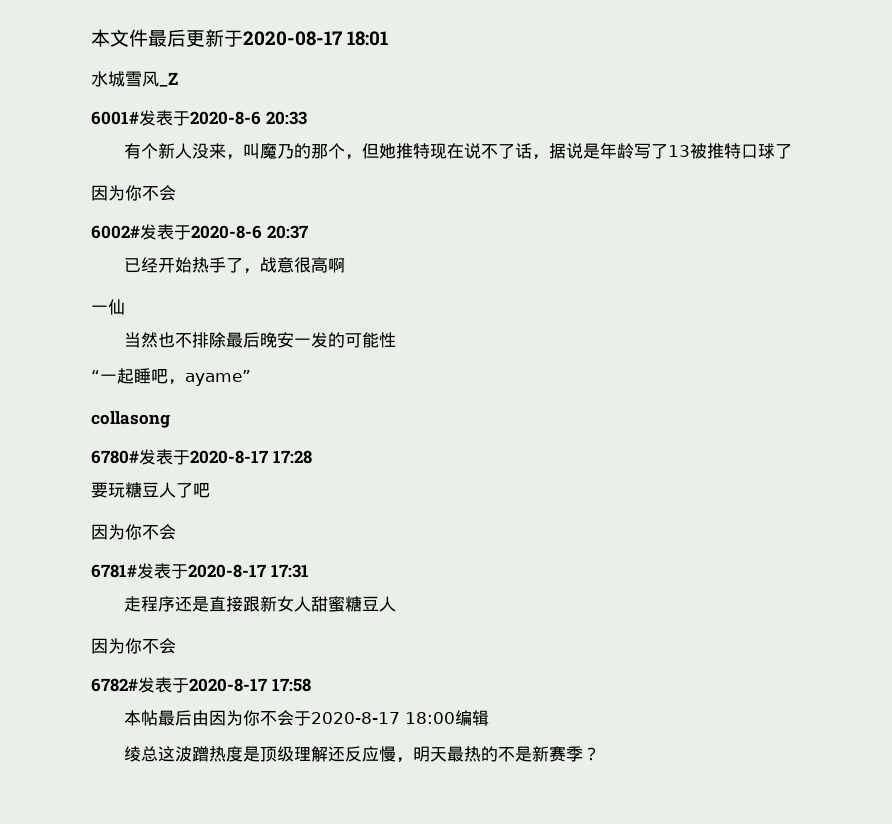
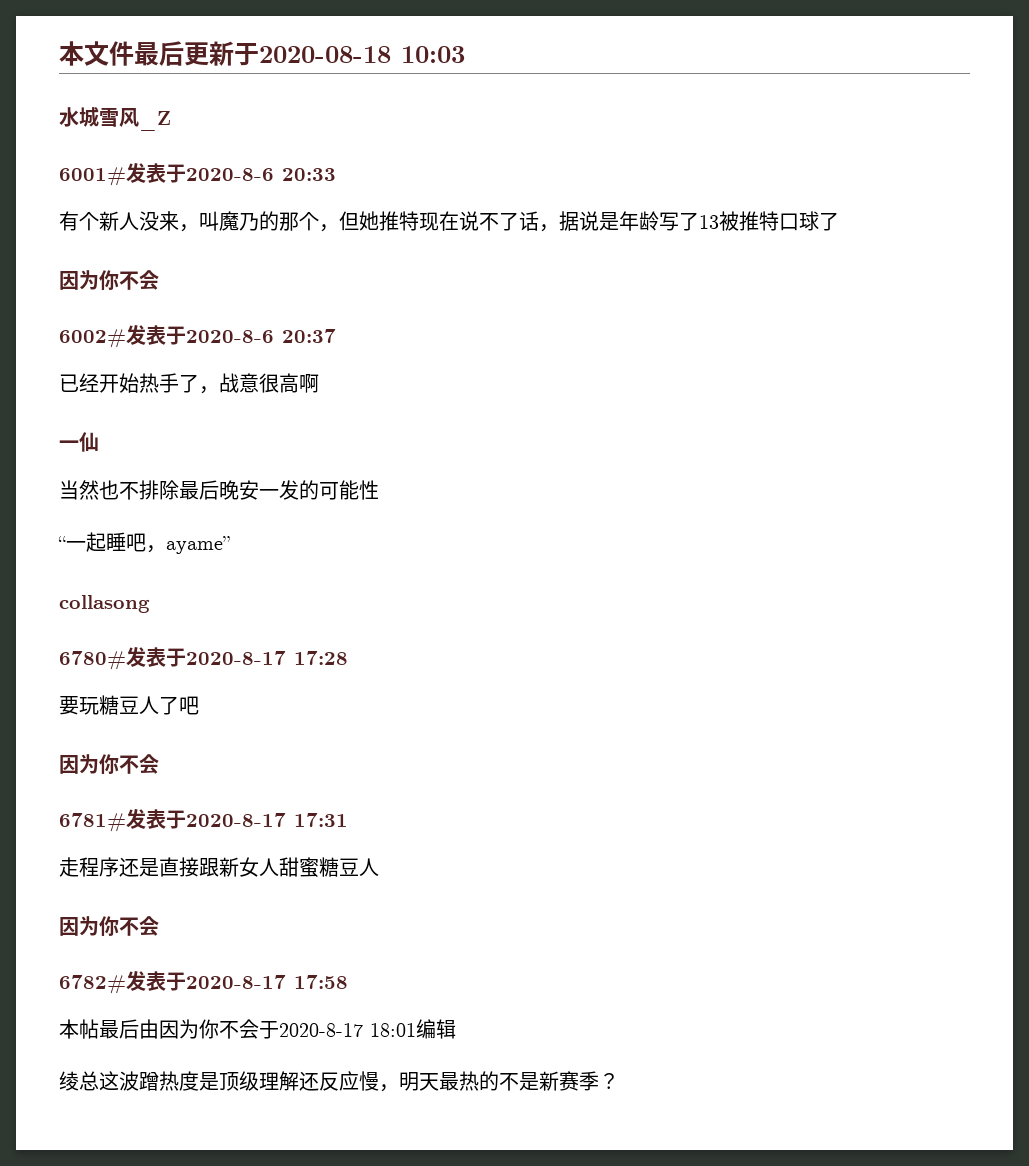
[243,31,389,46] 2020-08-17 18:01 -> [259,46,465,63] 2020-08-18 10:03
[404,712,455,724] 18:00 -> [370,1023,416,1037] 18:01

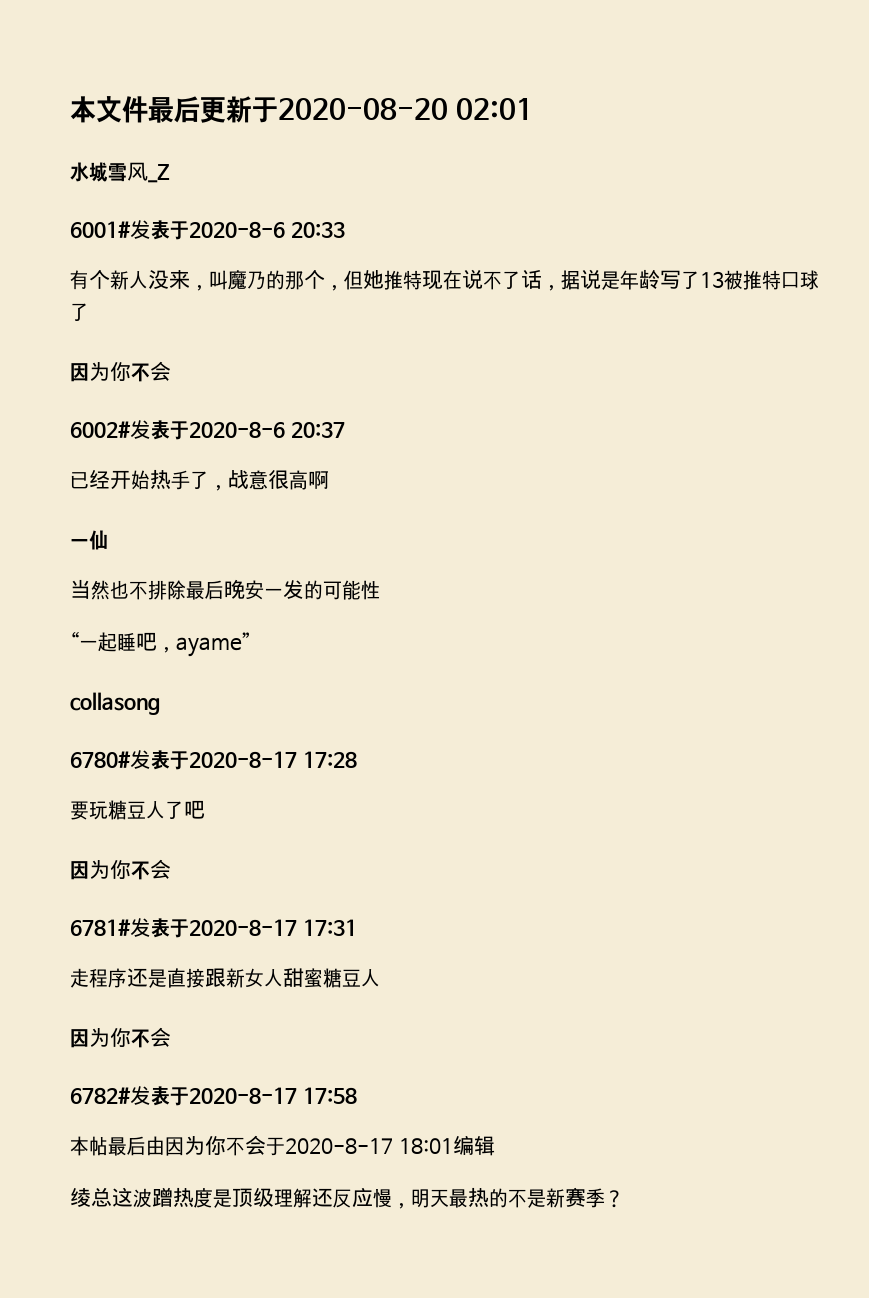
[259,46,465,63] 2020-08-18 10:03 -> [278,98,533,120] 2020-08-20 02:01

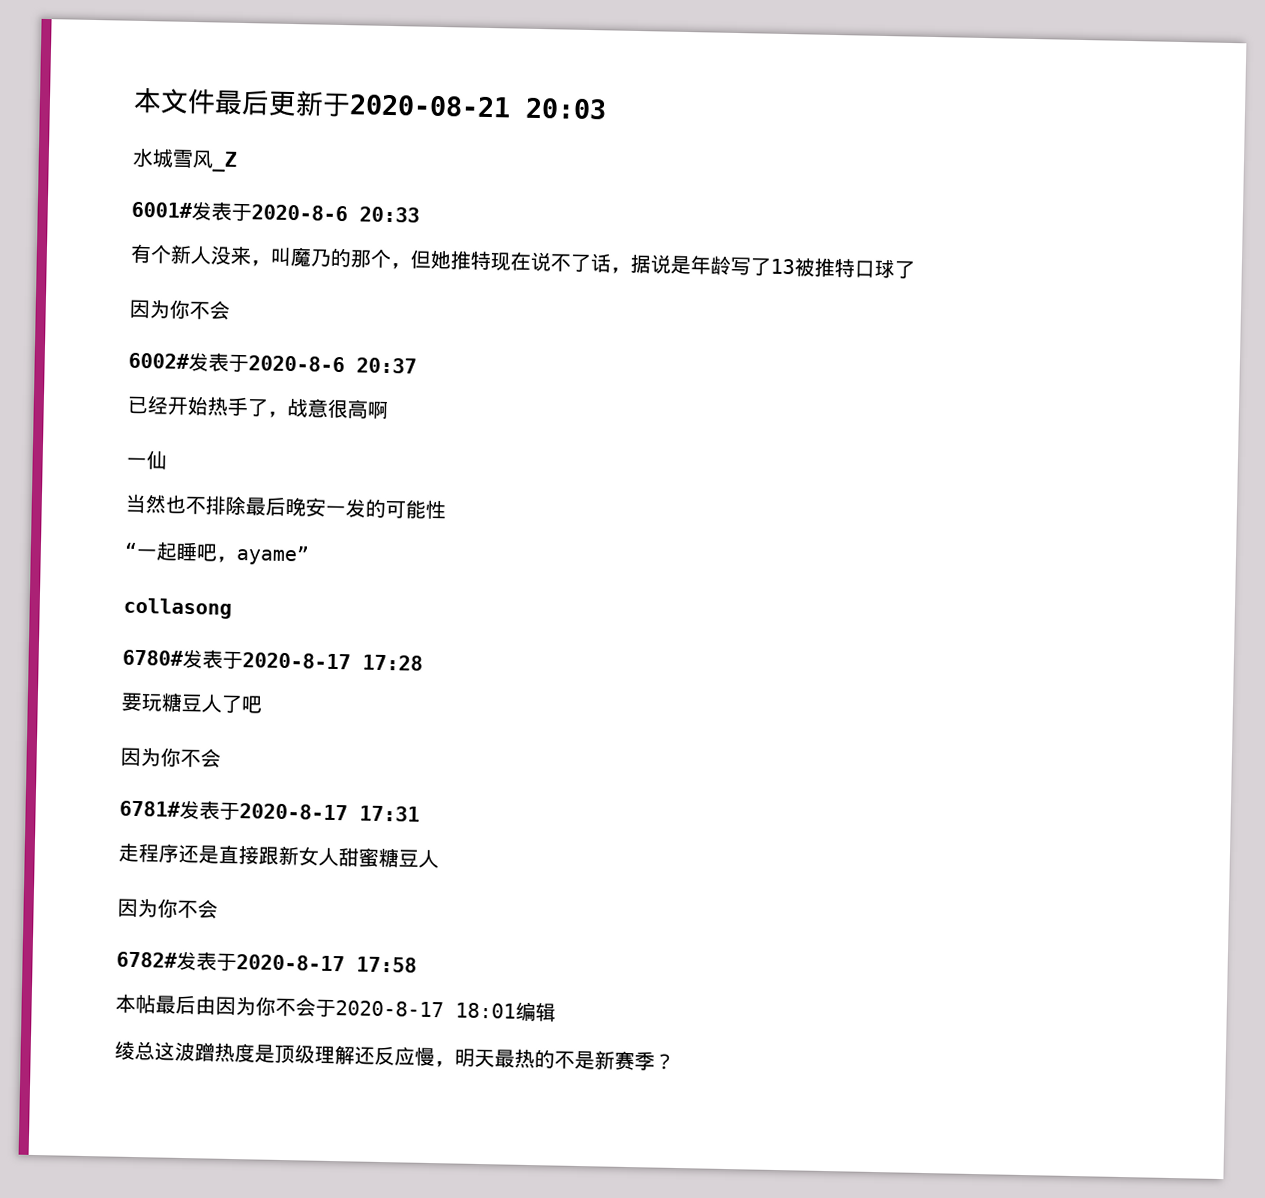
[278,98,533,120] 2020-08-20 02:01 -> [349,94,607,120] 2020-08-21 20:03

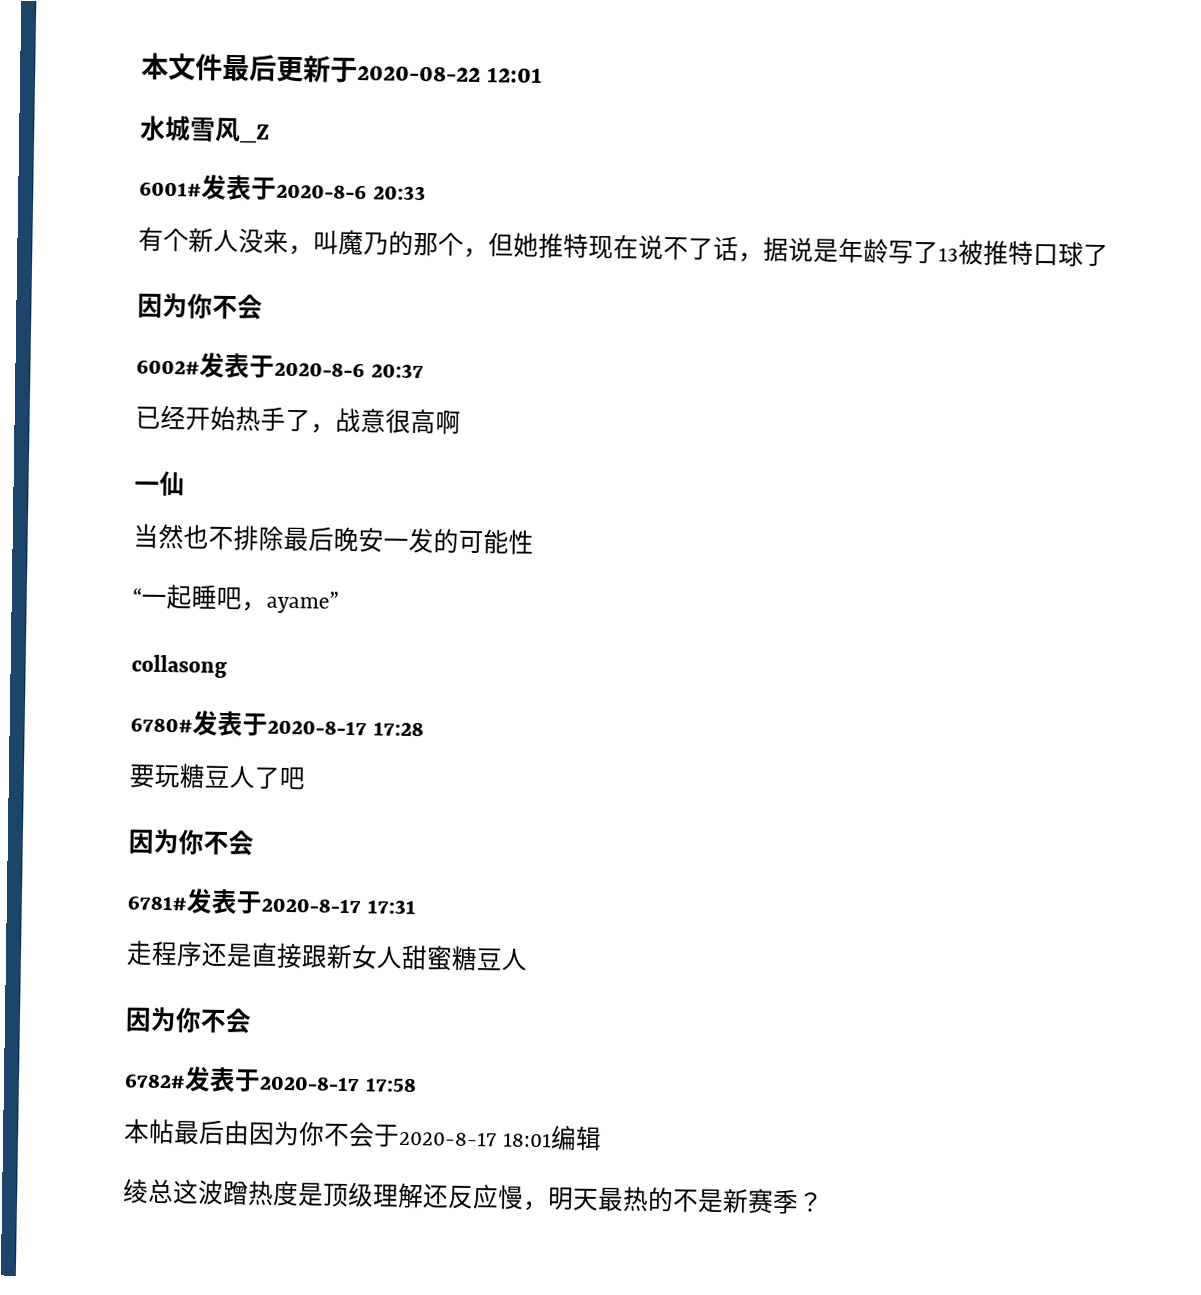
[349,94,607,120] 2020-08-21 20:03 -> [357,65,544,84] 2020-08-22 12:01

